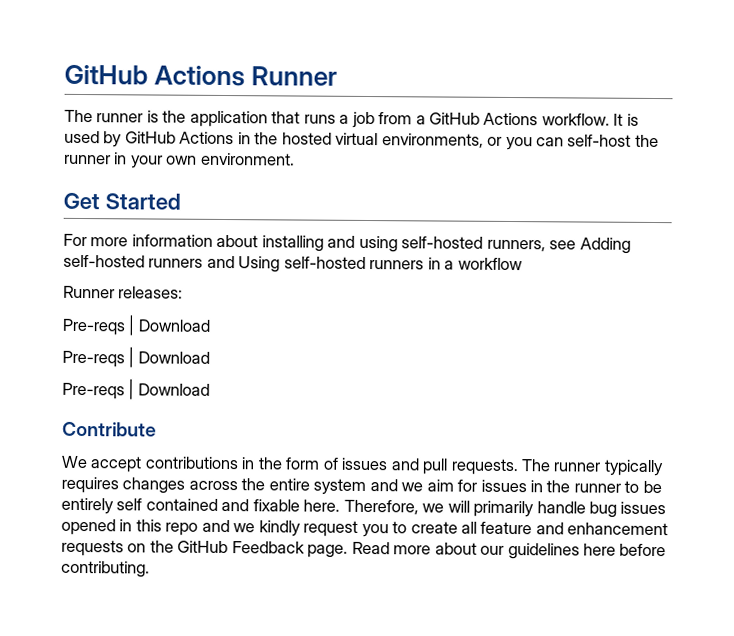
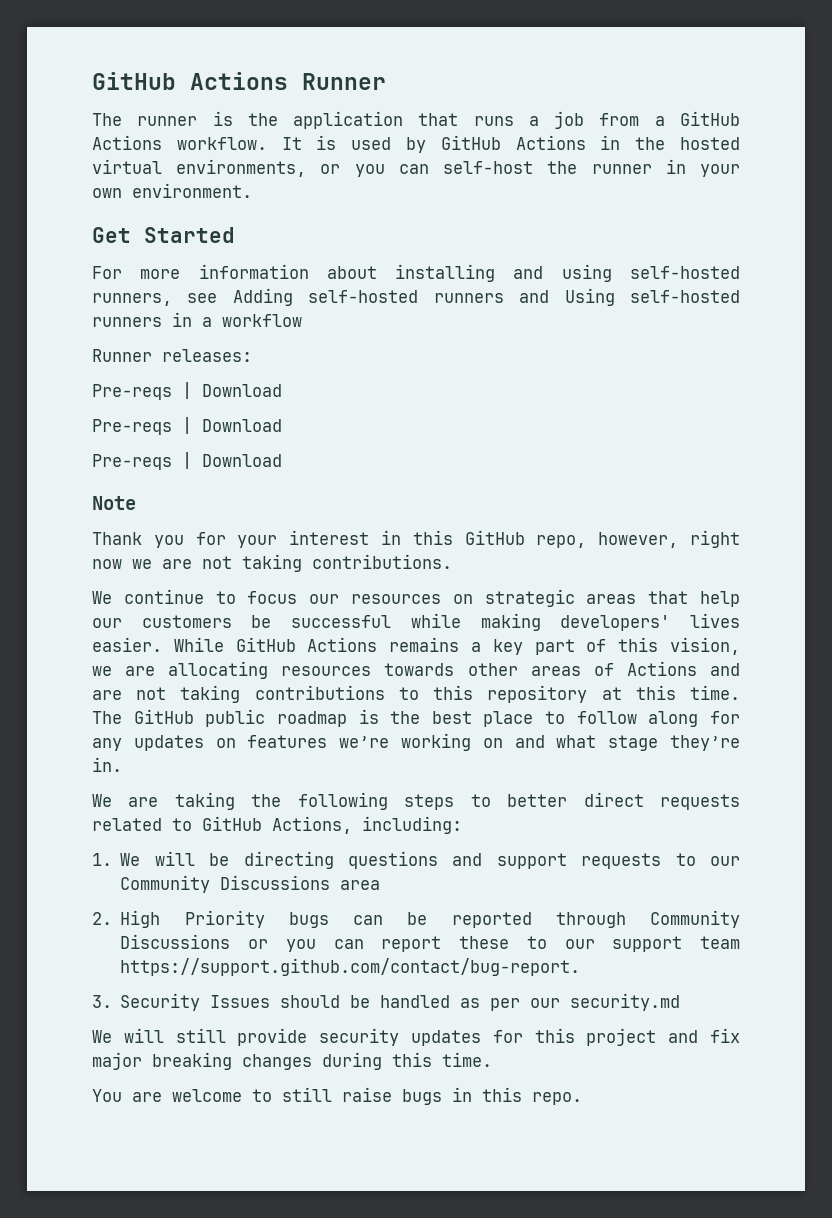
[62,421,157,437] [61,455,664,477] [61,476,662,496] [61,497,667,518] [61,518,669,538] [61,539,667,560] [61,560,150,578] Contribute // We accept contributions in the form of issues and pull requests. The runner typically requires changes across the entire system and we aim for issues in the runner to be entirely self contained and fixable here. Therefore, we will primarily handle bug issues opened in this repo and we kindly request you to create all feature and enhancement requests on the GitHub Feedback page. Read more about our guidelines here before contributing. -> [92,496,136,510] [92,530,740,548] [92,554,452,572] [92,589,740,607] [92,613,740,631] [92,637,740,655] [92,661,740,679] [92,685,740,703] [92,709,740,727] [92,733,740,751] [92,757,122,772] [92,792,741,810] [92,816,462,834] [92,851,740,869] [120,875,381,893] [92,910,740,928] [120,934,740,952] [120,958,581,976] [92,993,681,1011] [92,1028,740,1046] [92,1052,492,1070] [92,1087,582,1105] Note // Thank you for your interest in this GitHub repo, however, right now we are not taking contributions. // We continue to focus our resources on strategic areas that help our customers be successful while making developers' lives easier. While GitHub Actions remains a key part of this vision, we are allocating resources towards other areas of Actions and are not taking contributions to this repository at this time. The GitHub public roadmap is the best place to follow along for any updates on features we’re working on and what stage they’re in. // We are taking the following steps to better direct requests related to GitHub Actions, including: // 1. We will be directing questions and support requests to our Community Discussions area // 2. High Priority bugs can be reported through Community Discussions or you can report these to our support team https://support.github.com/contact/bug-report. // 3. Security Issues should be handled as per our security.md // We will still provide security updates for this project and fix major breaking changes during this time. // You are welcome to still raise bugs in this repo.

